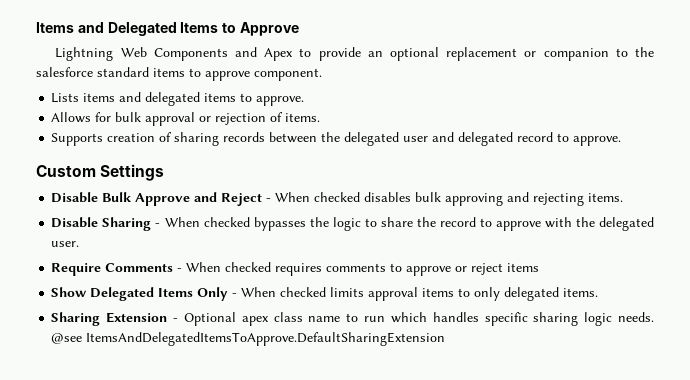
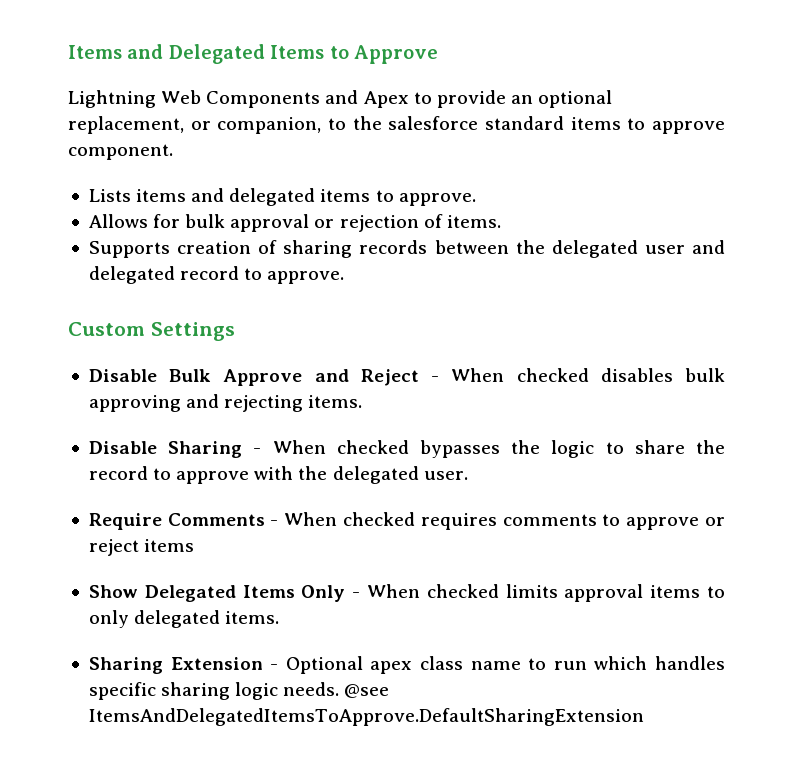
[446,47,609,61] replacement or companion -> [68,116,322,134] replacement, or companion,

